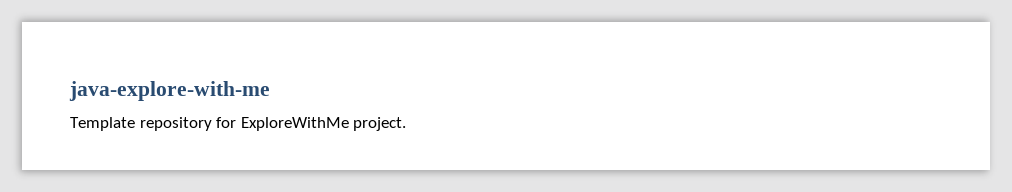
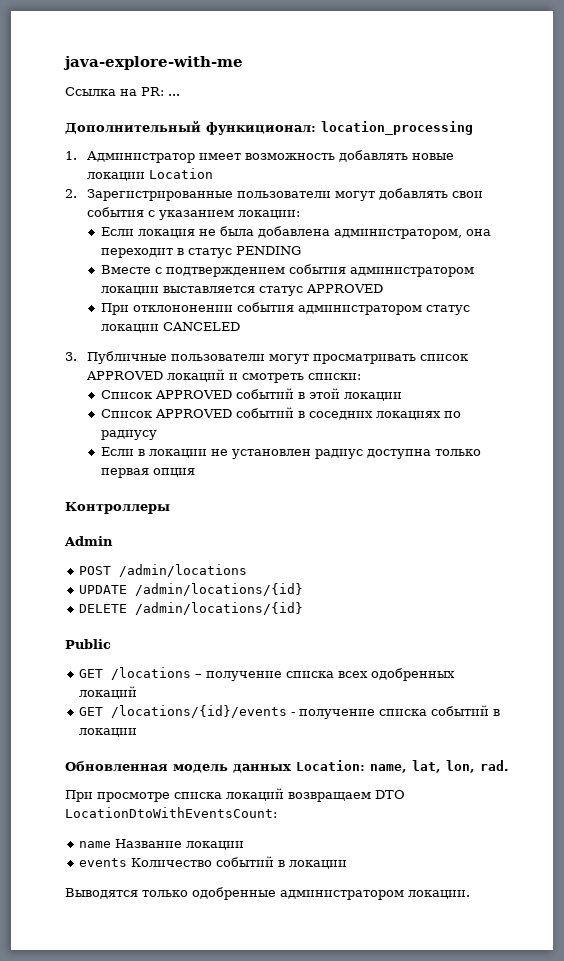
[70,117,407,131] Template repository for ExploreWithMe project. -> [65,87,180,96] [65,121,473,135] [65,150,454,163] [86,168,213,181] [65,188,483,201] [86,207,300,220] [100,226,491,239] [100,246,301,258] [100,264,474,277] [100,284,383,296] [100,302,470,315] [100,322,240,333] [65,351,468,364] [85,369,361,383] [100,388,402,401] [100,407,461,420] [100,430,157,440] [100,447,481,459] [100,468,195,478] [65,502,170,514] [64,536,113,546] [78,564,247,577] [78,583,303,596] [78,602,303,615] [65,639,111,649] [78,667,455,681] [78,686,137,699] [78,705,500,719] [78,728,137,737] [65,760,509,773] [65,788,405,802] [65,807,277,818] [78,839,244,850] [78,856,347,869] [65,887,470,900] Ссылка на PR: ... // Дополнительный функиционал: location_processing // 1. Администратор имеет возможность добавлять новые локации Location // 2. Зарегистрированные пользователи могут добавлять свои события с указанием локации: // Если локация не была добавлена администратором, она переходит в статус PENDING // Вместе с подтверждением события администратором локации выставляется статус APPROVED // При отклононении события администратором статус локации CANCELED // 3. Публичные пользователи могут просматривать список APPROVED локаций и смотреть списки: // Список APPROVED событий в этой локации // Список APPROVED событий в соседних локациях по радиусу // Если в локации не установлен радиус доступна только первая опция // Контроллеры // Admin // POST /admin/locations // UPDATE /admin/locations/{id} // DELETE /admin/locations/{id} // Public // GET /locations – получение списка всех одобренных локаций // GET /locations/{id}/events - получение списка событий в локации // Обновленная модель данных Location: name, lat, lon, rad. // При просмотре списка локаций возвращаем DTO LocationDtoWithEventsCount: // name Название локации // events Количество событий в локации // Выводятся только одобренные администратором локации.

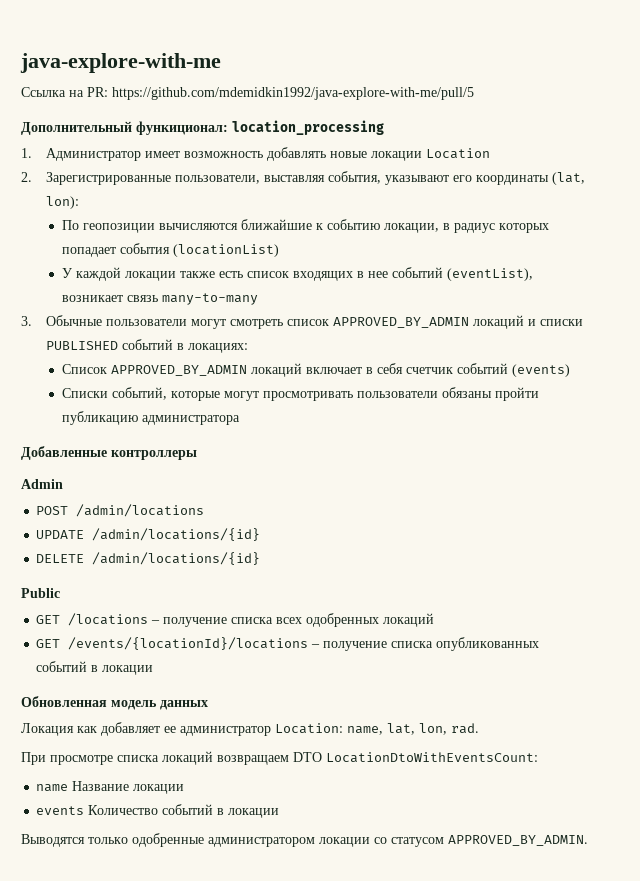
[168,94,180,96] ... -> [112,87,474,100] https://github.com/mdemidkin1992/java-explore-with-me/pull/5
[236,188,483,201] [86,207,300,220] [100,226,491,239] [100,246,301,258] [100,264,474,277] [100,284,383,296] [100,302,470,315] [100,322,240,333] [65,351,468,364] [85,369,361,383] [100,388,402,401] [100,407,461,420] [100,430,157,440] [100,447,481,459] [100,468,195,478] [65,502,170,514] пользователи могут добавлять свои события с указанием локации: // Если локация не была добавлена администратором, она переходит в статус PENDING // Вместе с подтверждением события администратором локации выставляется статус APPROVED // При отклононении события администратором статус локации CANCELED // 3. Публичные пользователи могут просматривать список APPROVED локаций и смотреть списки: // Список APPROVED событий в этой локации // Список APPROVED событий в соседних локациях по радиусу // Если в локации не установлен радиус доступна только первая опция // Контроллеры -> [175,171,586,185] [46,196,80,209] [61,219,549,233] [61,243,279,257] [61,267,533,281] [61,293,258,305] [21,315,584,329] [46,339,249,353] [61,363,570,377] [61,387,539,401] [61,411,240,425] [21,446,197,460] пользователи, выставляя события, указывают его координаты (lat, lon): // По геопозиции вычисляются ближайшие к событию локации, в радиус которых попадает события (locationList) // У каждой локации также есть список входящих в нее событий (eventList), возникает связь many-to-many // 3. Обычные пользователи могут смотреть список APPROVED_BY_ADMIN локаций и списки PUBLISHED событий в локациях: // Список APPROVED_BY_ADMIN локаций включает в себя счетчик событий (events) // Списки событий, которые могут просмотривать пользователи обязаны пройти публикацию администратора // Добавленные контроллеры
[110,705,427,719] /locations/{id}/events - получение списка -> [68,637,540,651] /events/{locationId}/locations – получение списка опубликованных
(291, 768) none -> [21,722,271,736] // Локация как добавляет ее администратор
[408,890,470,899] локации. -> [319,835,588,847] локации со статусом APPROVED_BY_ADMIN.

